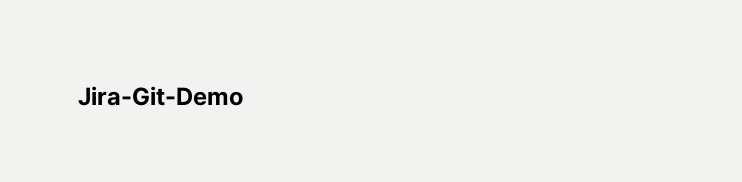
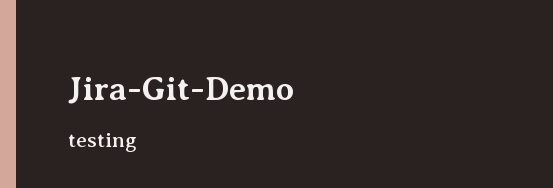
(243, 96) none -> [68,133,137,152] // testing

